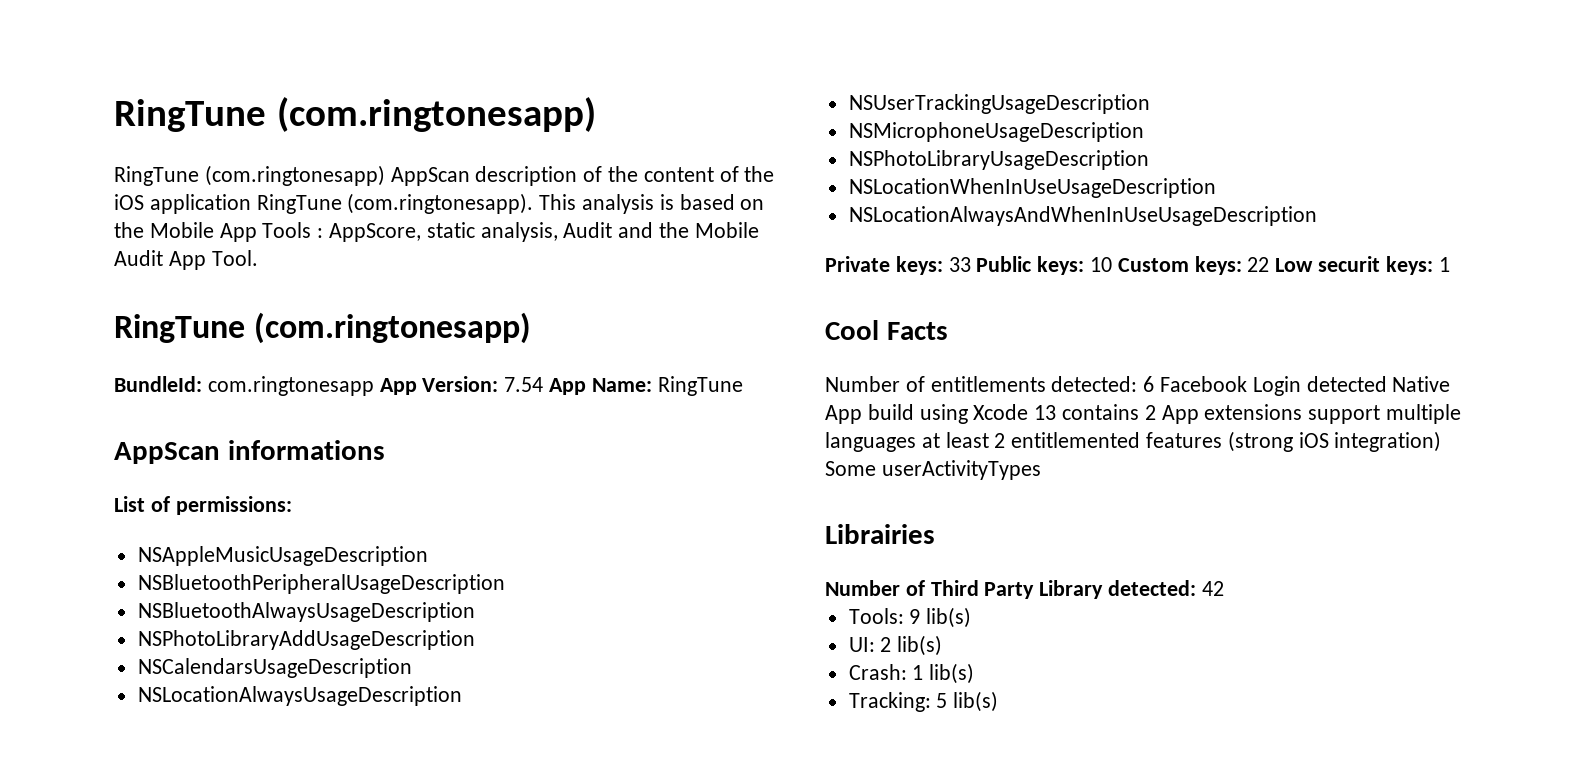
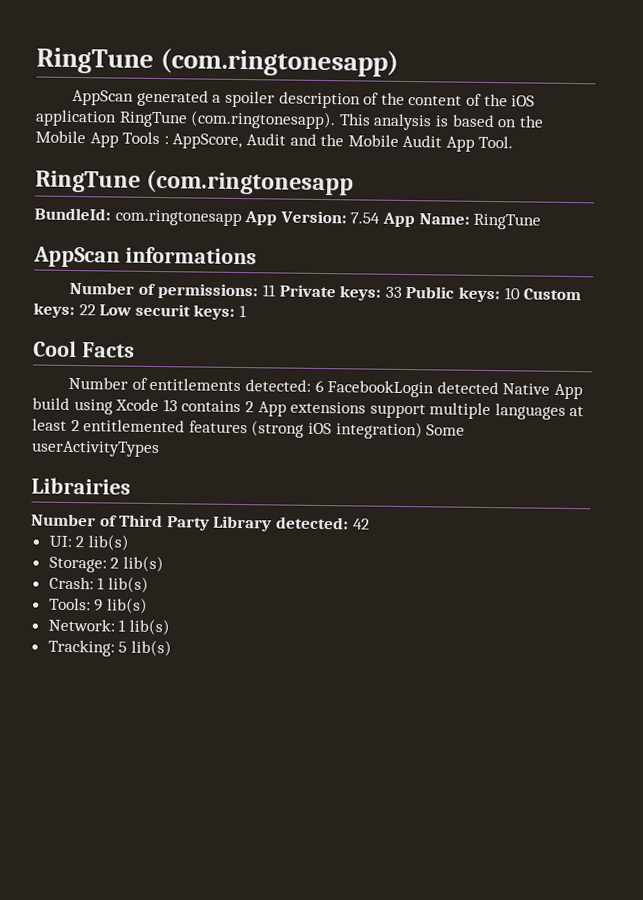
[114,97,596,132] [114,165,470,186] RingTune (com.ringtonesapp) // RingTune (com.ringtonesapp) AppScan -> [36,47,400,77] [72,89,276,108] RingTune (com.ringtonesapp) // AppScan generated a spoiler
[426,222,558,242] static analysis, -> (243, 141) none
[254,312,532,344] (com.ringtonesapp) -> [146,169,355,196] (com.ringtonesapp
[114,496,145,512] List -> [69,281,136,295] Number
[137,546,428,566] [137,574,505,594] [137,602,475,622] [137,630,475,650] [137,658,412,678] [137,686,462,706] [848,94,1150,114] [848,122,1144,142] [848,150,1149,170] [848,178,1216,198] [848,206,1317,226] // NSAppleMusicUsageDescription // NSBluetoothPeripheralUsageDescription // NSBluetoothAlwaysUsageDescription // NSPhotoLibraryAddUsageDescription // NSCalendarsUsageDescription // NSLocationAlwaysUsageDescription // NSUserTrackingUsageDescription // NSMicrophoneUsageDescription // NSPhotoLibraryUsageDescription // NSLocationWhenInUseUsageDescription // NSLocationAlwaysAndWhenInUseUsageDescription // -> [262,284,277,297] 11
[1160,376,1301,396] Facebook Login -> [327,380,435,398] FacebookLogin
[848,607,972,628] [848,637,875,652] Tools: 9 lib(s) // UI: -> [48,534,129,551] [48,556,107,573] UI: 2 lib(s) // Storage:
(975, 673) none -> [48,597,148,614] [47,618,170,636] // Tools: 9 lib(s) // Network: 1 lib(s)

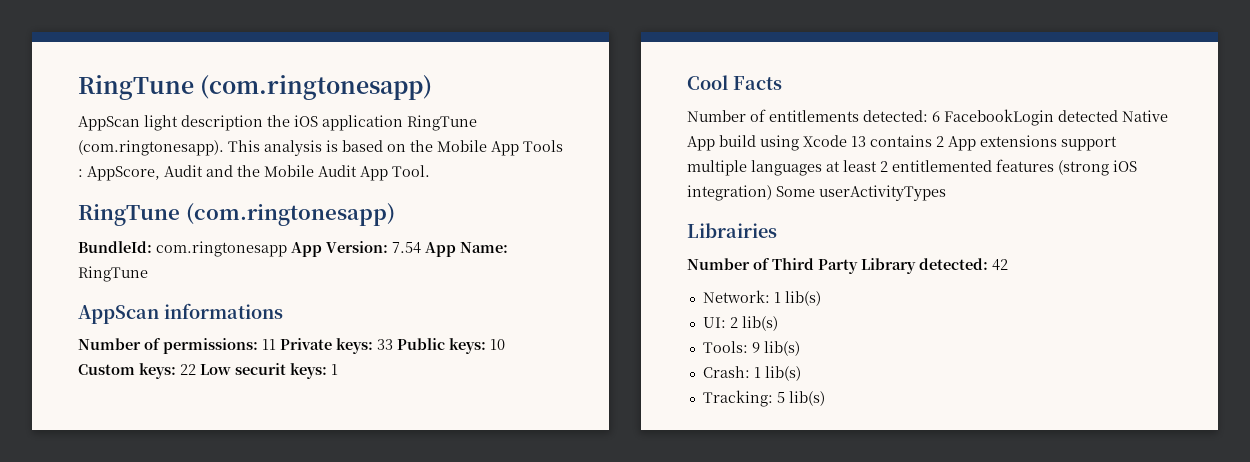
[136,89,482,109] generated a spoiler description of the content of -> [144,115,263,131] light description
[146,169,355,196] (com.ringtonesapp -> [185,203,395,226] (com.ringtonesapp)
(370, 524) none -> [702,290,821,306] // Network: 1 lib(s)
[48,556,120,573] Storage: 2 -> [702,341,760,353] Tools: 9
[48,597,148,614] [47,618,170,636] // Tools: 9 lib(s) // Network: 1 lib(s) -> (801, 373) none

